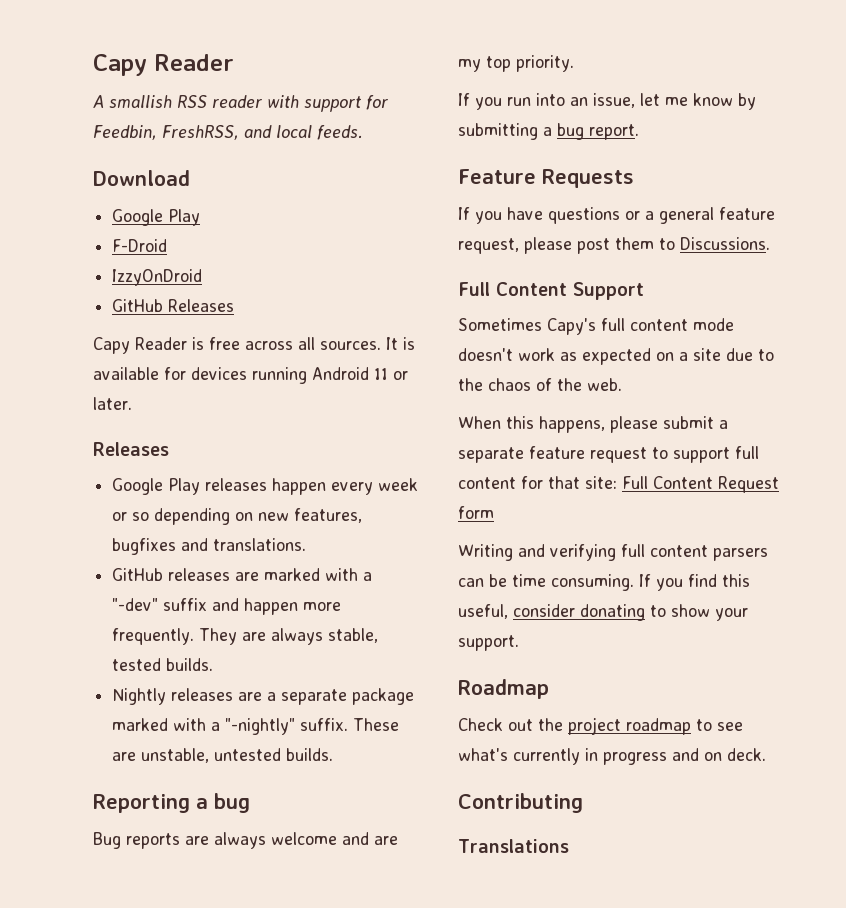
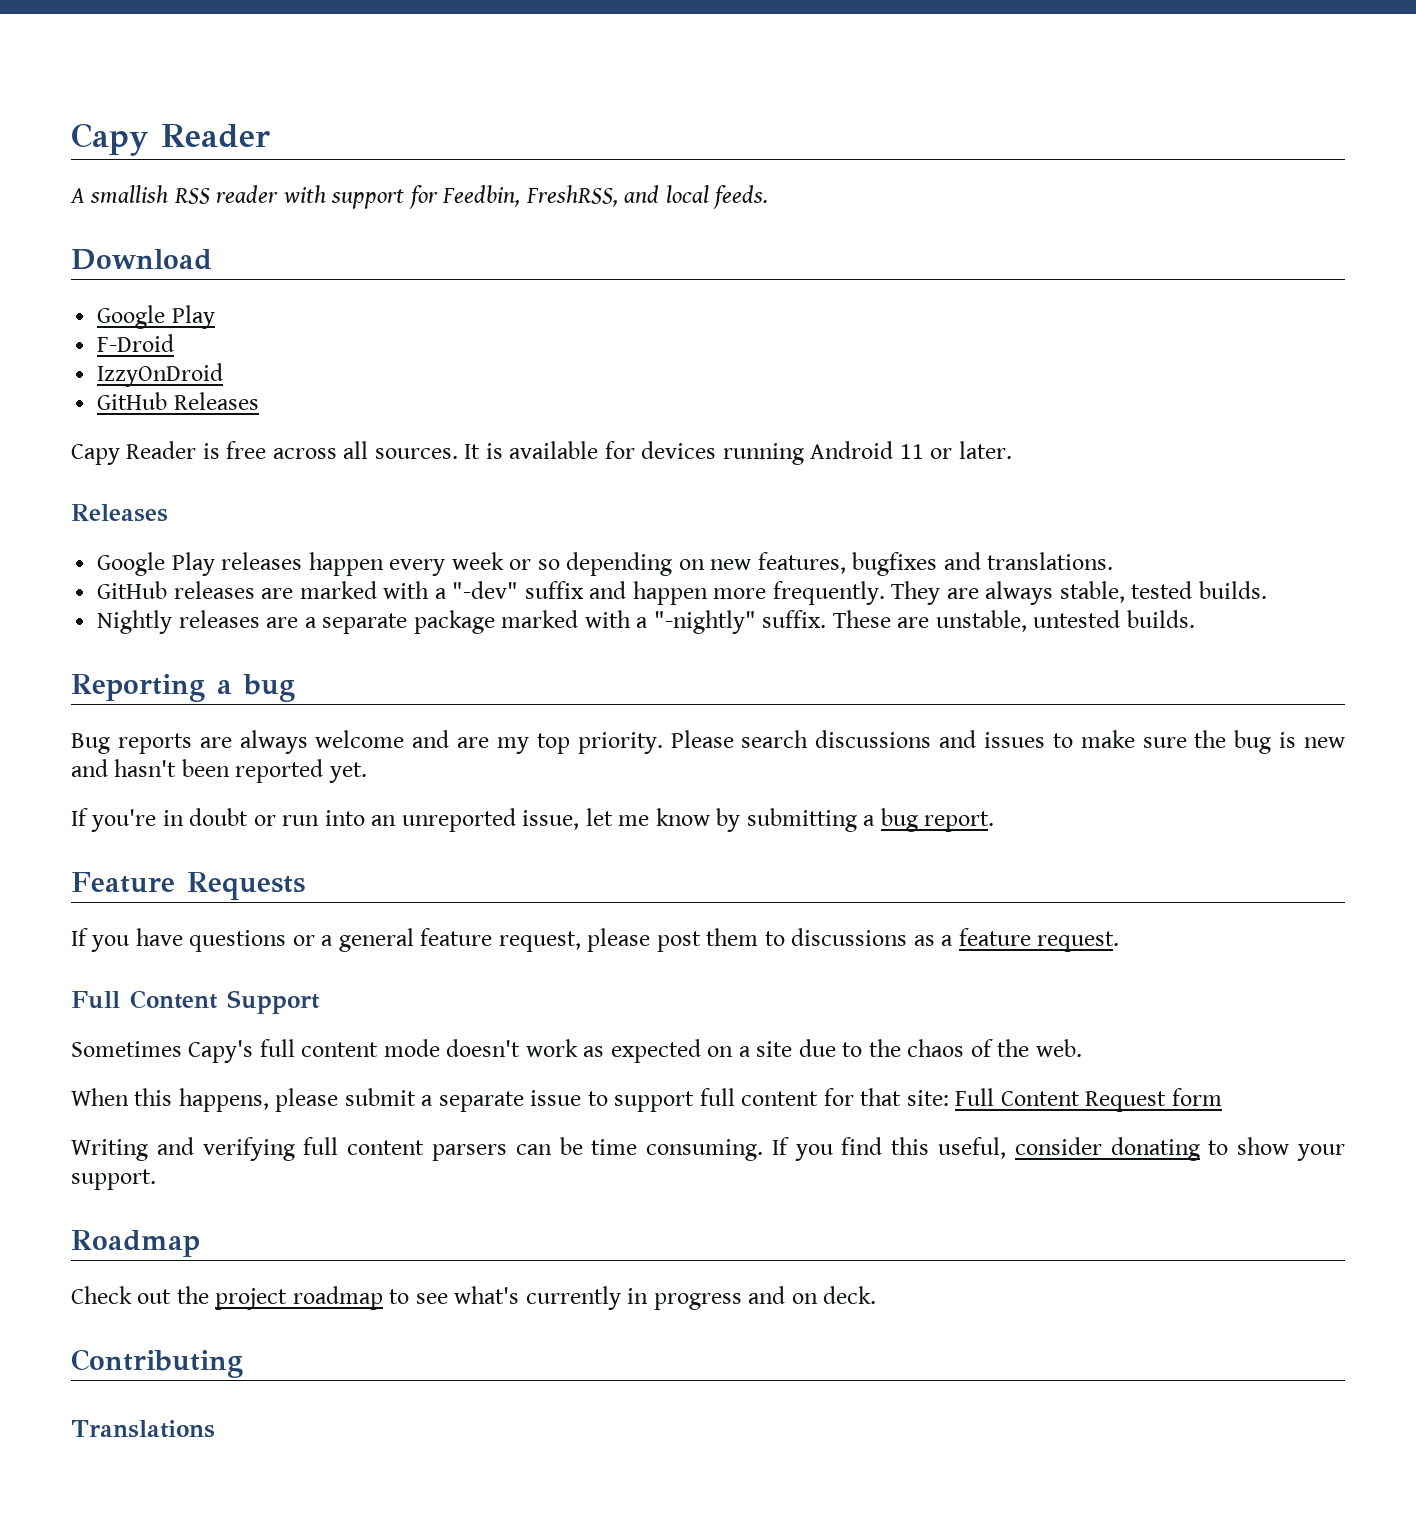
[458,93,502,110] // If you -> [670,730,1346,754] [71,759,367,783] [71,808,276,832] Please search discussions and issues to make sure the bug is new and hasn't been reported yet. // If you're in doubt or
(588, 101) none -> [401,808,516,832] unreported
[680,237,770,250] Discussions. -> [791,928,1120,952] discussions as a feature request.
[529,446,647,463] feature request -> [530,1090,582,1106] issue

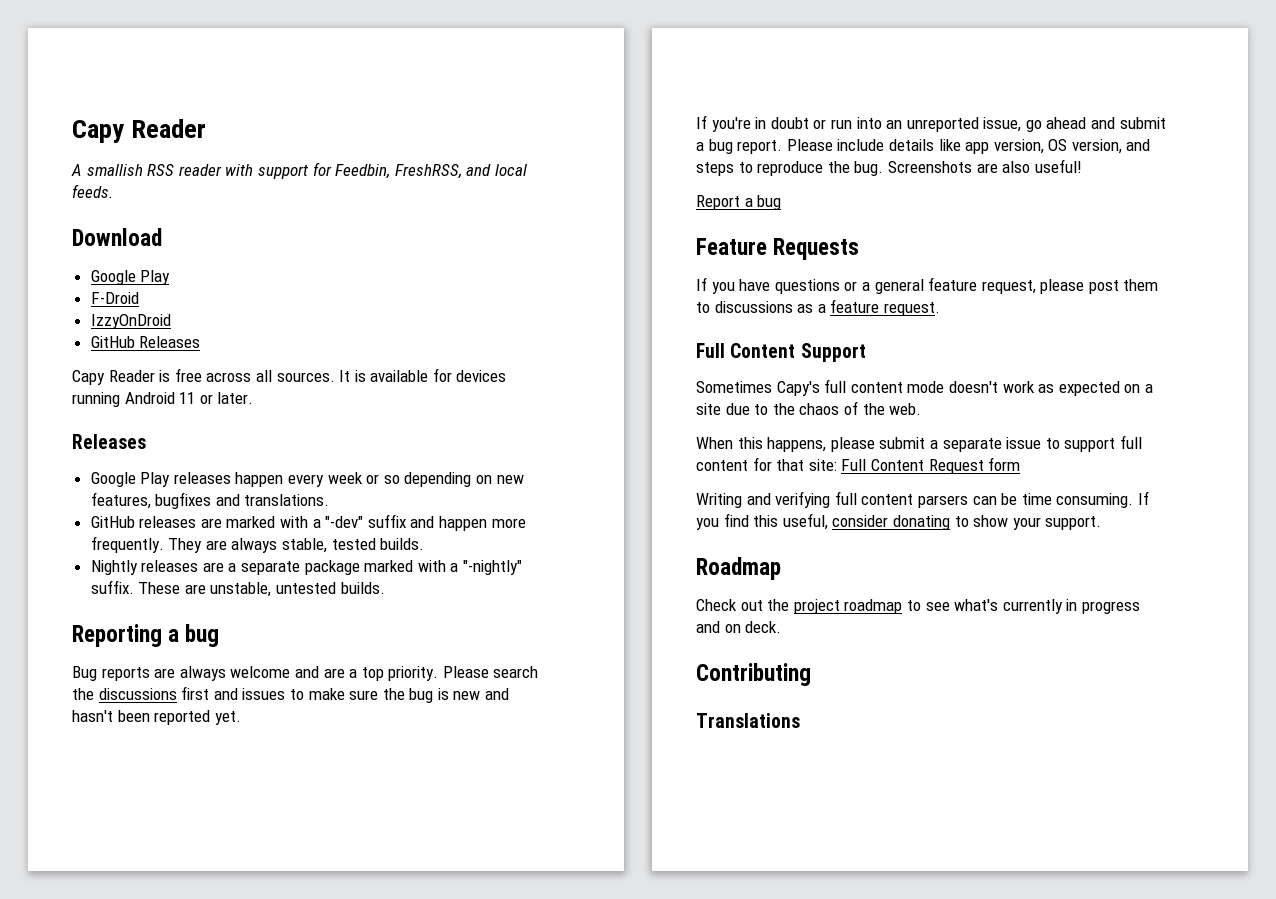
[496,737,529,754] my -> [349,669,358,678] a
[815,730,932,748] discussions -> [72,686,210,700] the discussions first
[585,808,995,832] let me know by submitting a bug report. -> [1025,117,1166,132] [696,139,1151,154] [696,159,1082,176] [696,195,782,210] go ahead and submit a bug report. Please include details like app version, OS version, and steps to reproduce the bug. Screenshots are also useful! // Report a bug

